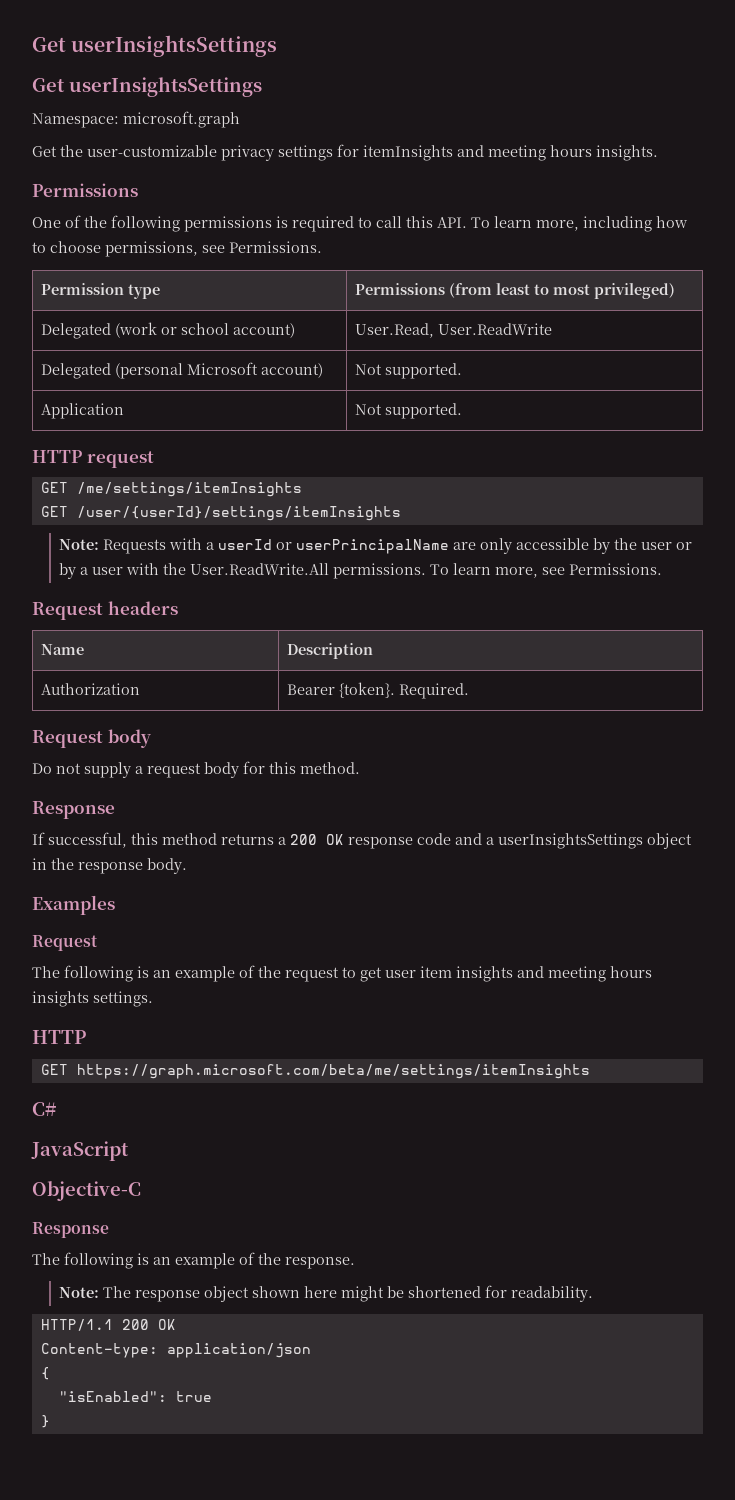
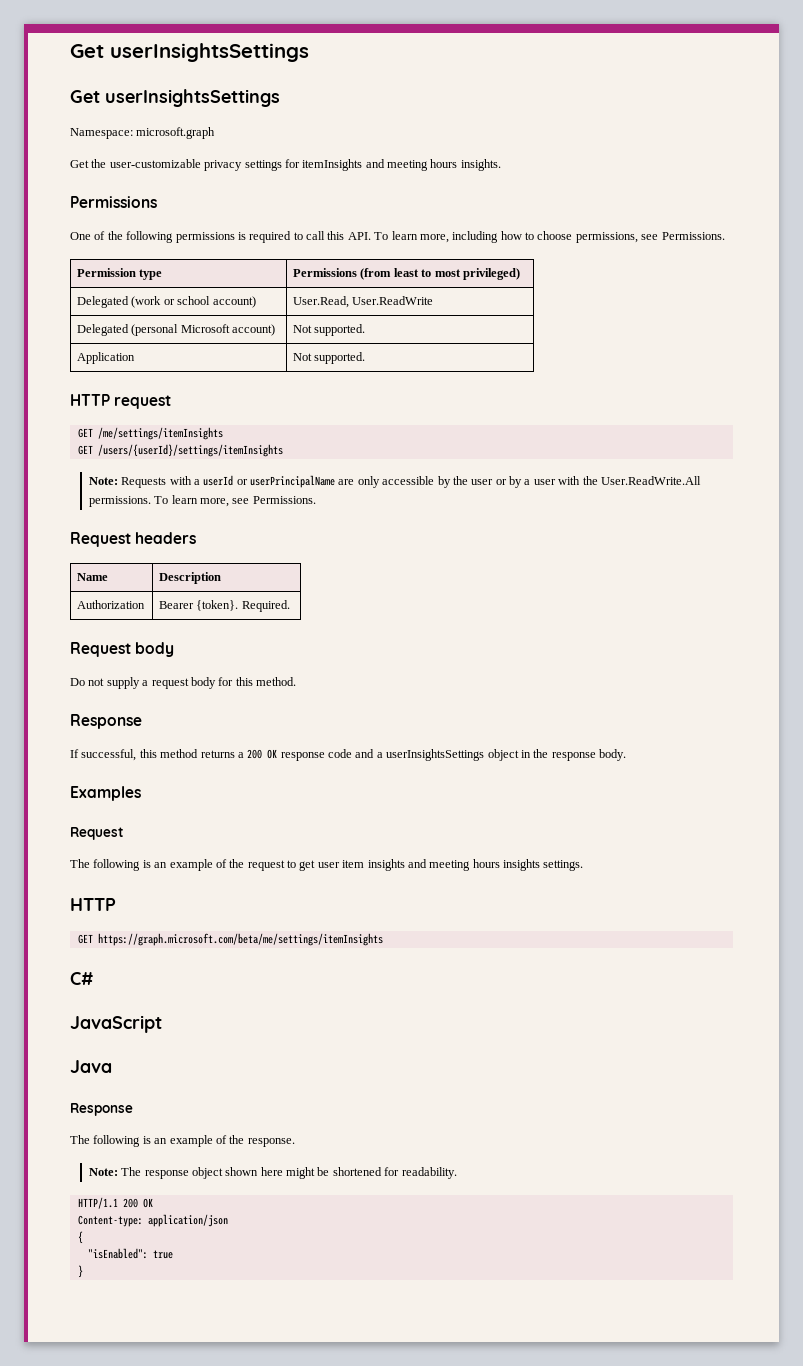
[76,506,401,521] /user/{userId}/settings/itemInsights -> [97,444,283,457] /users/{userId}/settings/itemInsights
[32,1181,141,1201] Objective-C -> [70,1060,112,1073] Java

